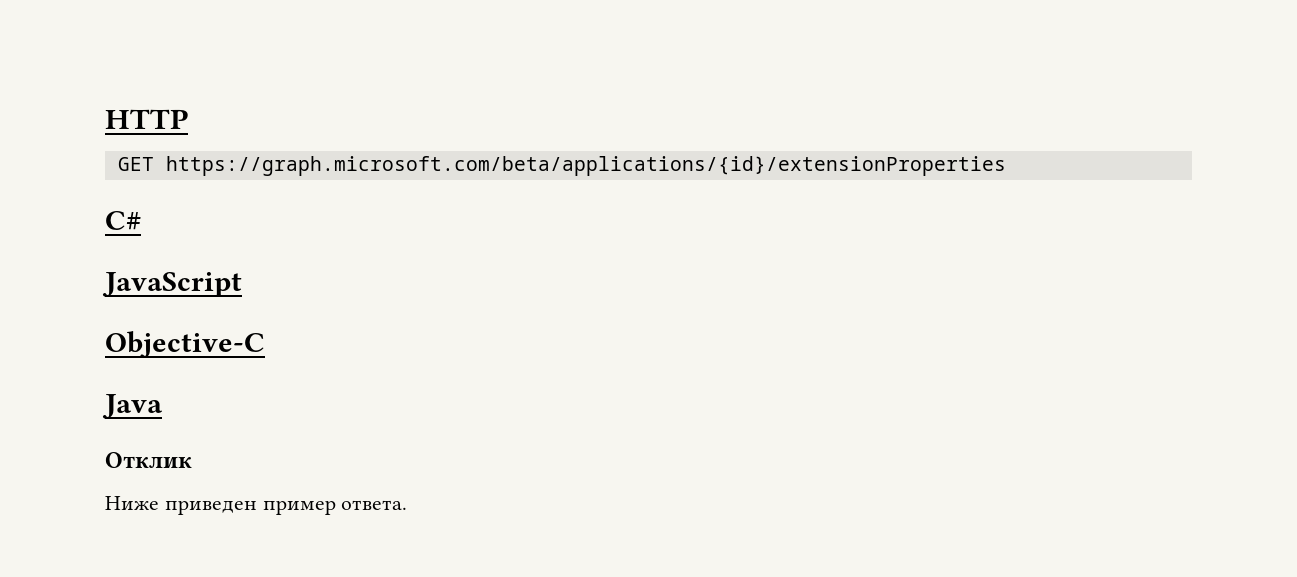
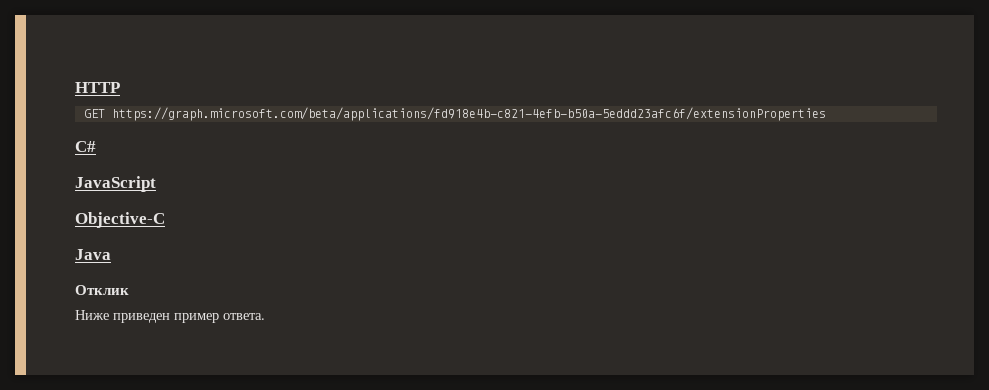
[165,156,1006,176] https://graph.microsoft.com/beta/applications/{id}/extensionProperties -> [111,107,826,121] https://graph.microsoft.com/beta/applications/fd918e4b-c821-4efb-b50a-5eddd23afc6f/extensionProperties

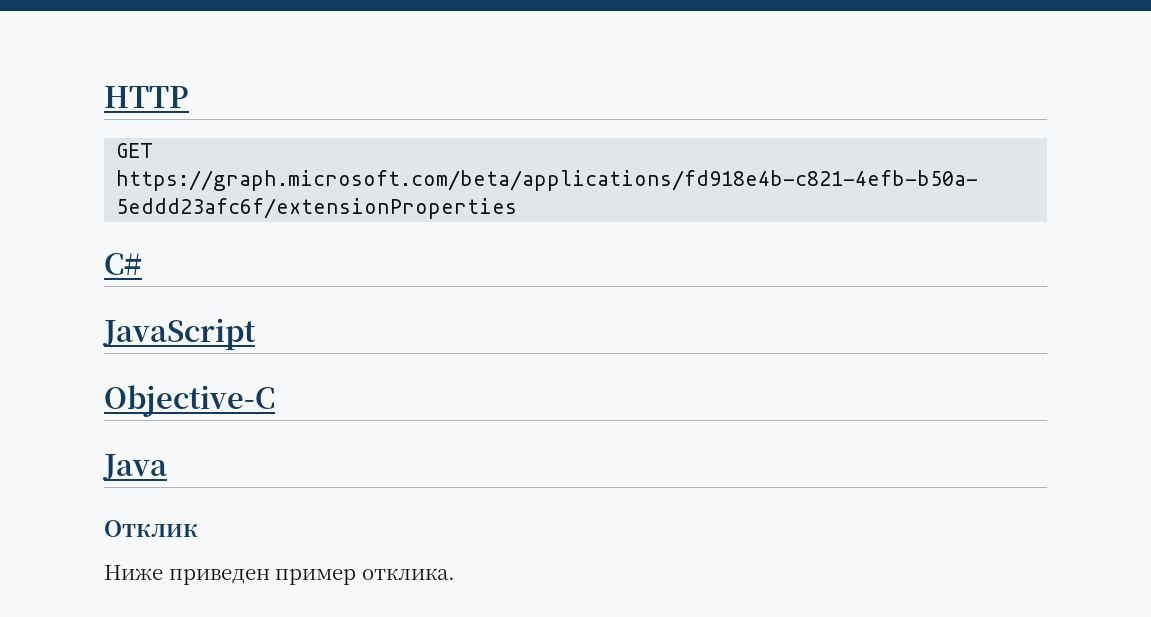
[223,313,265,320] ответа. -> [361,568,455,580] отклика.

